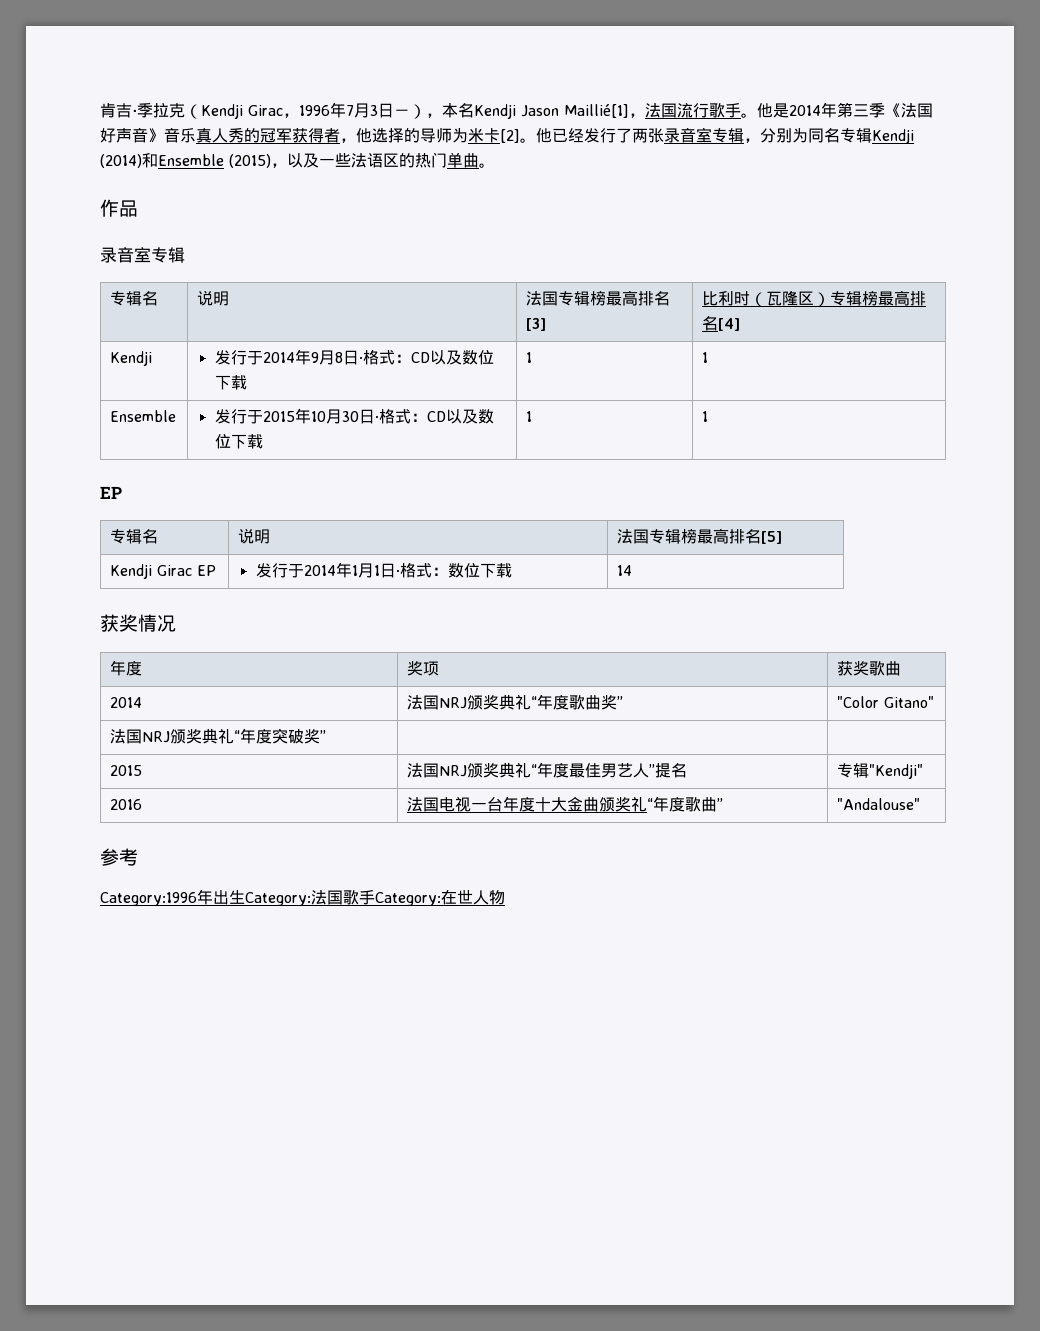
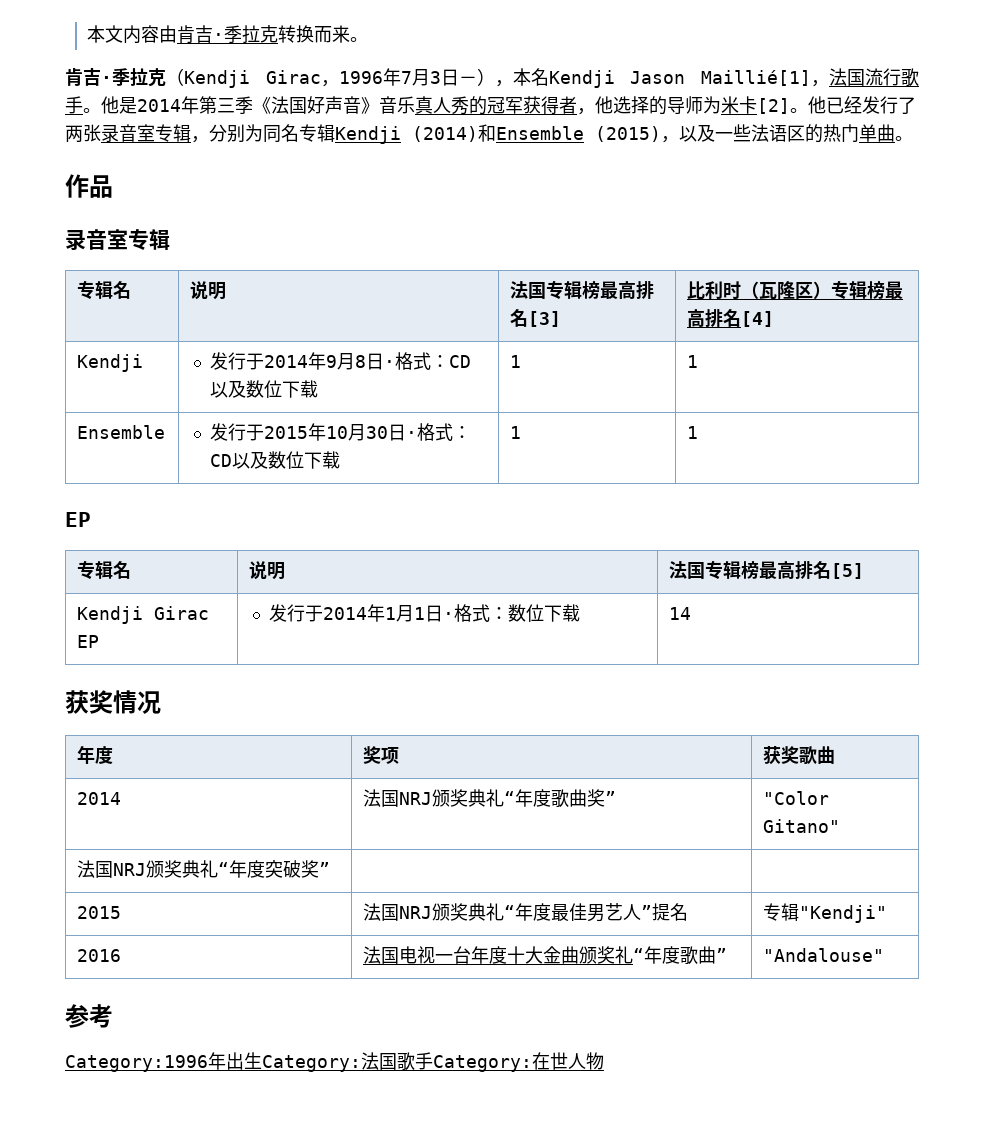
(100, 110) none -> [87,25,369,44] 本文内容由肯吉·季拉克转换而来。 //

